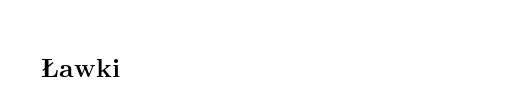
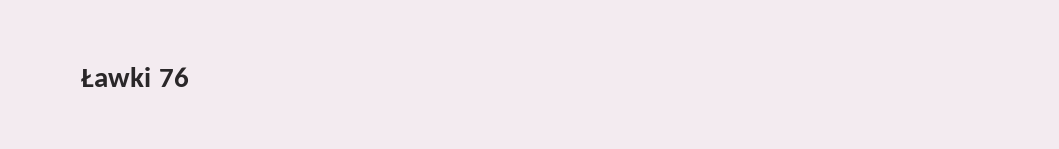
(120, 67) none -> [158,67,189,87] 76

